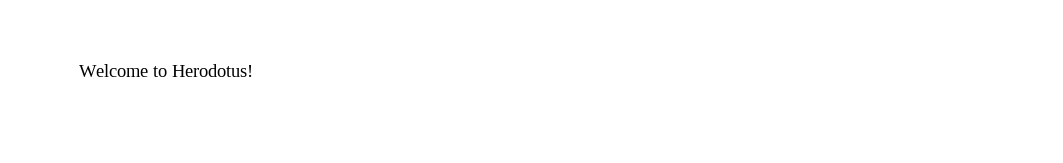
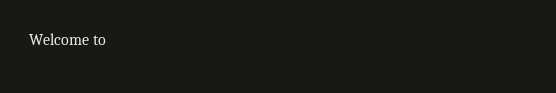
[172,64,253,77] Herodotus! -> (107, 40) none

